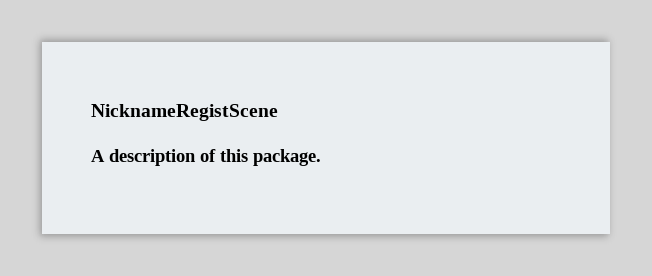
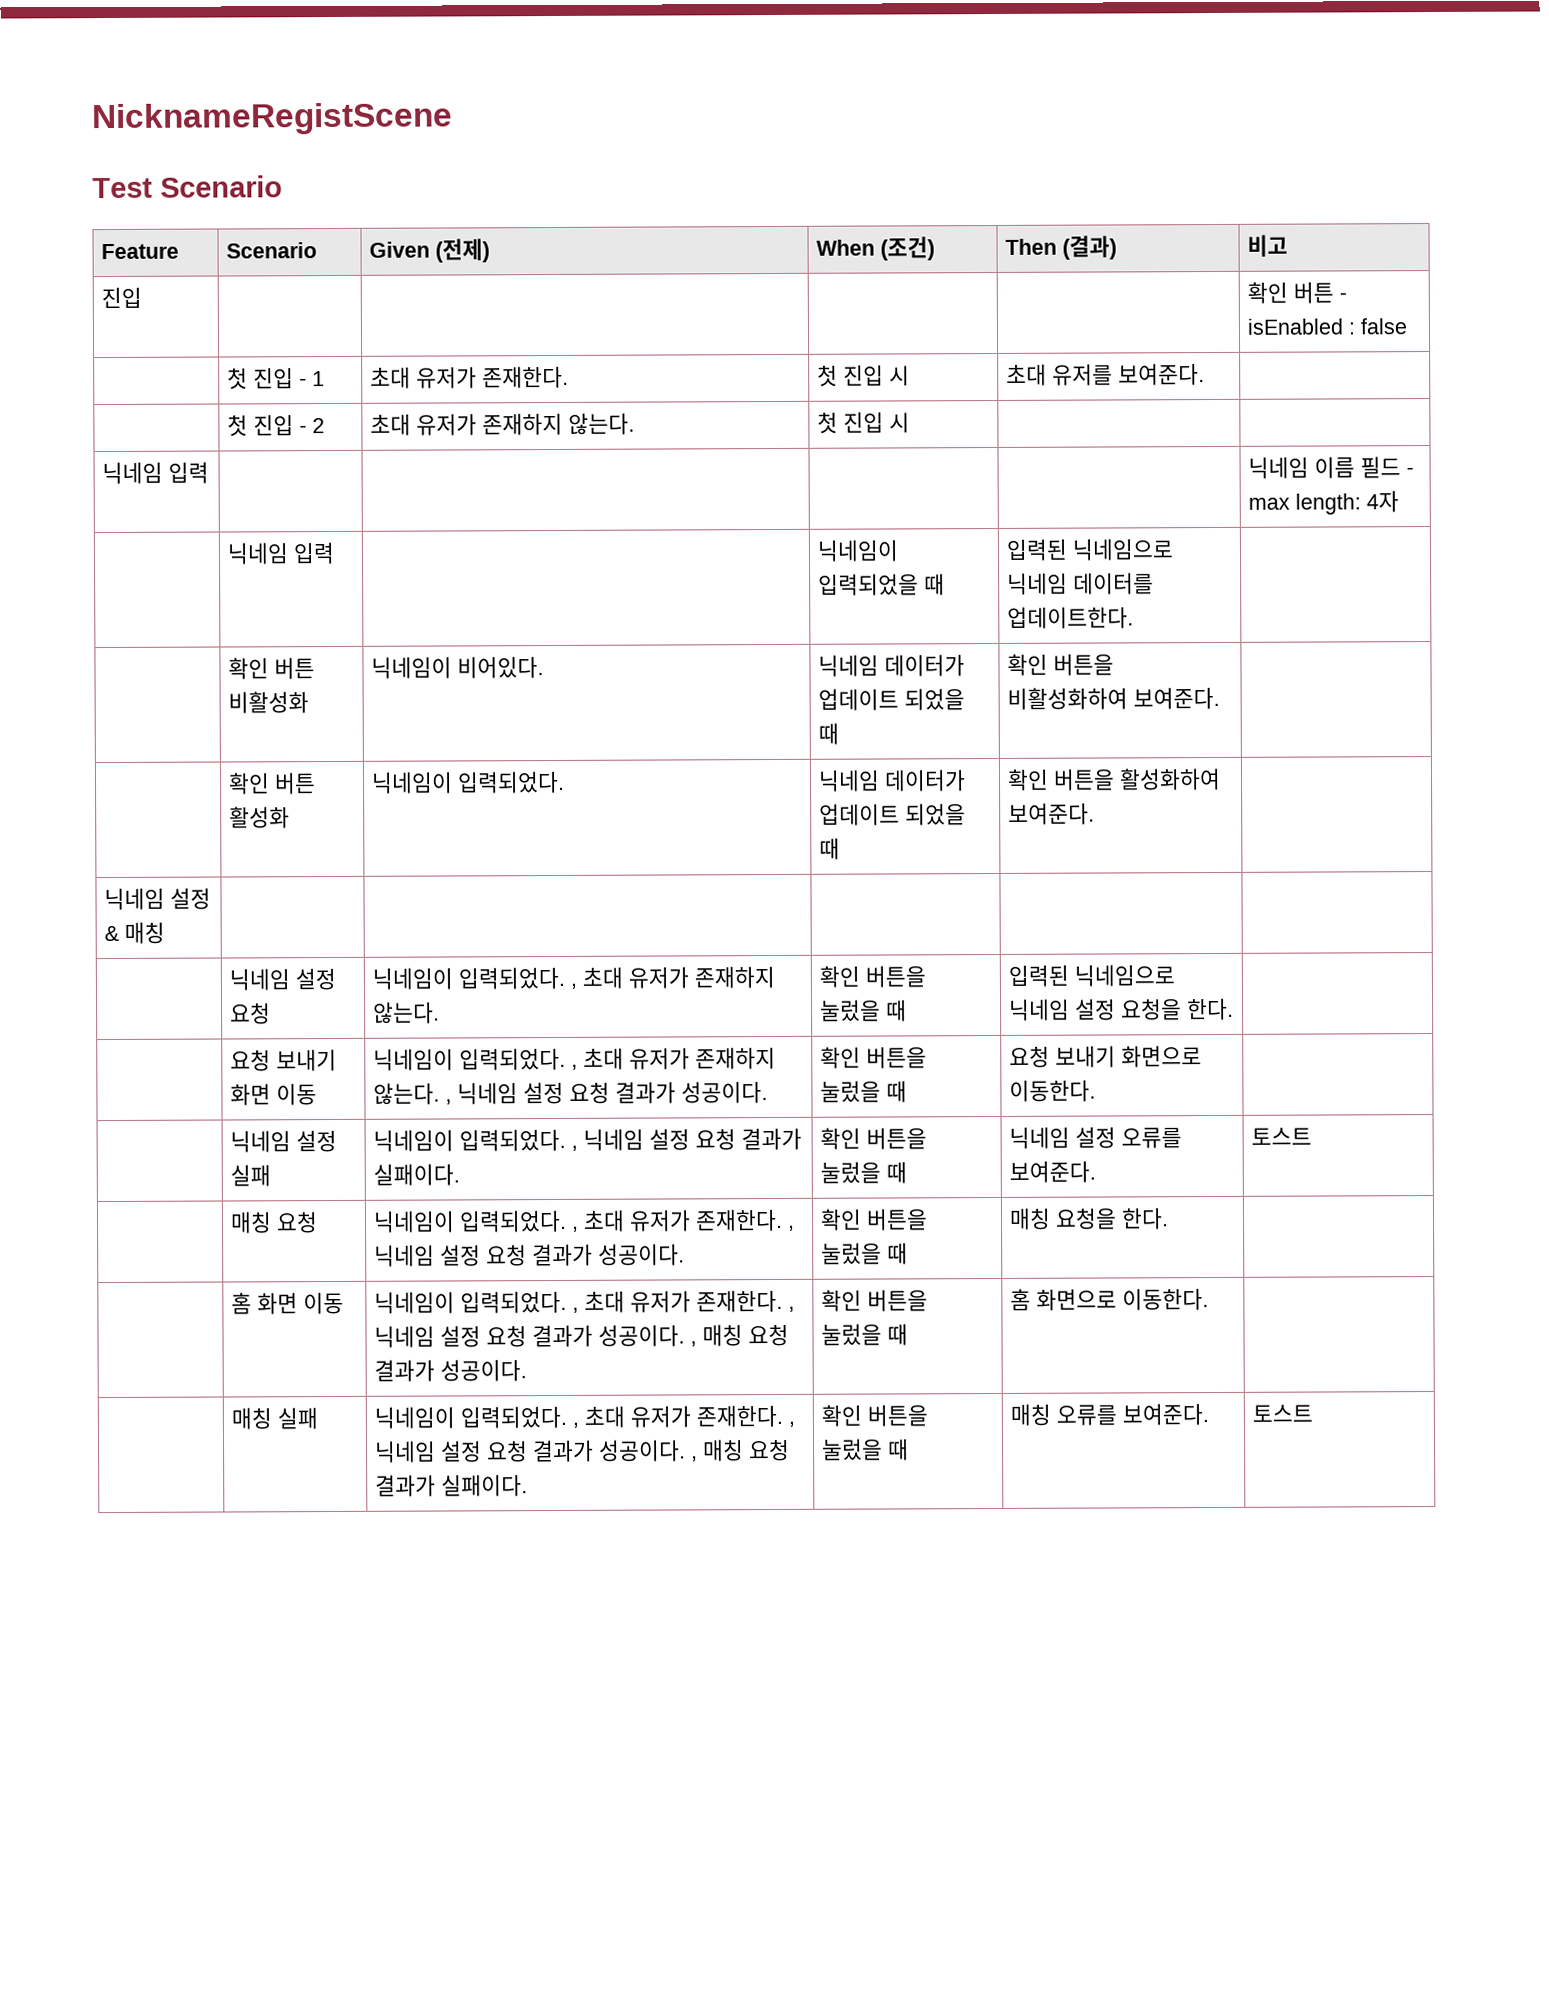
[91,149,321,166] A description of this package. -> [92,175,283,199] [101,243,180,260] [226,242,318,259] [369,238,491,263] [816,236,936,261] [1005,235,1118,260] [1247,234,1289,257] [101,286,143,309] [1247,281,1348,304] [1247,318,1408,335] [227,367,326,390] [370,365,570,389] [817,364,911,387] [1006,363,1206,386] [227,414,326,437] [370,412,636,436] [817,411,911,434] [102,461,210,485] [1248,456,1415,479] [1248,490,1400,515] [227,541,336,565] [817,539,900,562] [818,573,946,596] [1006,538,1175,561] [1007,572,1155,595] [1007,606,1135,629] [228,657,316,680] [228,691,310,714] [371,656,545,679] [818,654,966,677] [818,688,966,711] [818,722,840,745] [1007,653,1115,676] [1007,686,1221,710] [228,772,317,795] [229,806,291,829] [371,770,566,794] [818,769,967,792] [819,803,967,826] [819,837,841,860] [1007,767,1222,791] [1008,802,1096,825] [104,887,212,911] [104,921,166,944] [229,967,337,991] [230,1003,272,1025] [372,965,776,990] [373,1001,441,1024] [819,965,927,988] [819,999,908,1022] [1008,964,1176,987] [1008,997,1235,1021] [230,1048,338,1072] [230,1083,318,1106] [373,1046,777,1071] [373,1081,769,1105] [820,1046,928,1069] [820,1080,908,1103] [1009,1045,1203,1068] [1009,1079,1097,1102] [230,1129,338,1153] [230,1164,272,1187] [373,1127,803,1152] [373,1163,461,1186] [820,1127,928,1150] [820,1161,908,1184] [1009,1126,1183,1149] [1009,1160,1097,1183] [1251,1127,1313,1145] [230,1211,319,1234] [373,1208,796,1233] [374,1243,686,1267] [820,1208,929,1231] [821,1242,909,1265] [1009,1207,1170,1230] [231,1291,345,1315] [374,1289,796,1314] [374,1324,790,1348] [374,1359,528,1382] [821,1289,929,1312] [821,1323,909,1346] [1010,1288,1210,1311] [231,1407,319,1430] [374,1404,796,1429] [374,1439,791,1463] [375,1474,529,1497] [821,1404,929,1427] [821,1438,910,1461] [1010,1403,1210,1426] [1252,1404,1314,1422] Test Scenario // Feature | Scenario | Given (전제) | When (조건) | Then (결과) | 비고 // 진입 | | | | | 확인 버튼 - isEnabled : false // | 첫 진입 - 1 | 초대 유저가 존재한다. | 첫 진입 시 | 초대 유저를 보여준다. | // | 첫 진입 - 2 | 초대 유저가 존재하지 않는다. | 첫 진입 시 | | // 닉네임 입력 | | | | | 닉네임 이름 필드 - max length: 4자 // | 닉네임 입력 | | 닉네임이 입력되었을 때 | 입력된 닉네임으로 닉네임 데이터를 업데이트한다. | // | 확인 버튼 비활성화 | 닉네임이 비어있다. | 닉네임 데이터가 업데이트 되었을 때 | 확인 버튼을 비활성화하여 보여준다. | // | 확인 버튼 활성화 | 닉네임이 입력되었다. | 닉네임 데이터가 업데이트 되었을 때 | 확인 버튼을 활성화하여 보여준다. | // 닉네임 설정 & 매칭 | | | | | // | 닉네임 설정 요청 | 닉네임이 입력되었다. , 초대 유저가 존재하지 않는다. | 확인 버튼을 눌렀을 때 | 입력된 닉네임으로 닉네임 설정 요청을 한다. | // | 요청 보내기 화면 이동 | 닉네임이 입력되었다. , 초대 유저가 존재하지 않는다. , 닉네임 설정 요청 결과가 성공이다. | 확인 버튼을 눌렀을 때 | 요청 보내기 화면으로 이동한다. | // | 닉네임 설정 실패 | 닉네임이 입력되었다. , 닉네임 설정 요청 결과가 실패이다. | 확인 버튼을 눌렀을 때 | 닉네임 설정 오류를 보여준다. | 토스트 // | 매칭 요청 | 닉네임이 입력되었다. , 초대 유저가 존재한다. , 닉네임 설정 요청 결과가 성공이다. | 확인 버튼을 눌렀을 때 | 매칭 요청을 한다. | // | 홈 화면 이동 | 닉네임이 입력되었다. , 초대 유저가 존재한다. , 닉네임 설정 요청 결과가 성공이다. , 매칭 요청 결과가 성공이다. | 확인 버튼을 눌렀을 때 | 홈 화면으로 이동한다. | // | 매칭 실패 | 닉네임이 입력되었다. , 초대 유저가 존재한다. , 닉네임 설정 요청 결과가 성공이다. , 매칭 요청 결과가 실패이다. | 확인 버튼을 눌렀을 때 | 매칭 오류를 보여준다. | 토스트

